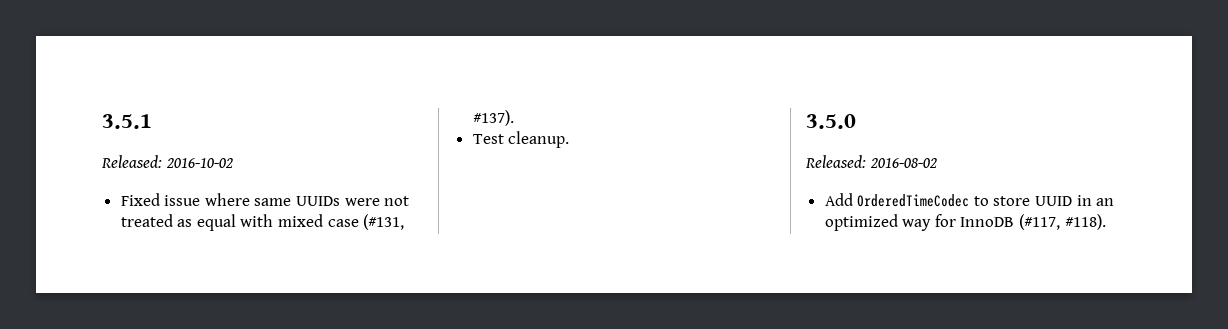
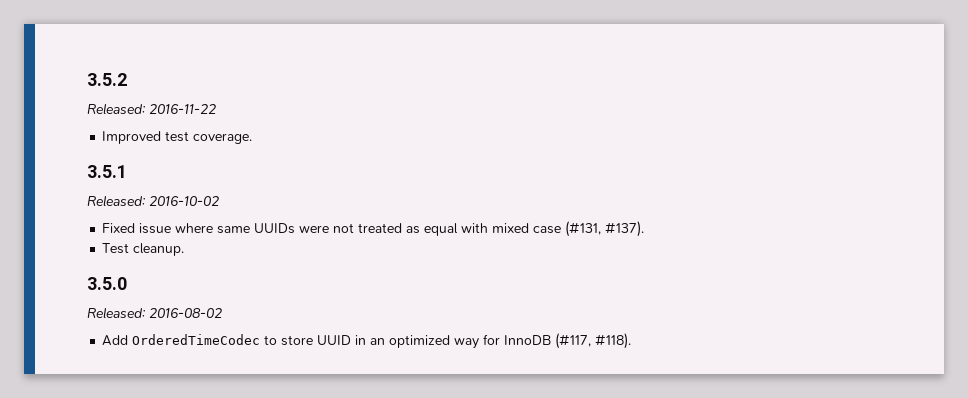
(102, 121) none -> [87,73,127,86] [87,103,216,115] [102,131,253,144] 3.5.2 // Released: 2016-11-22 // Improved test coverage. //

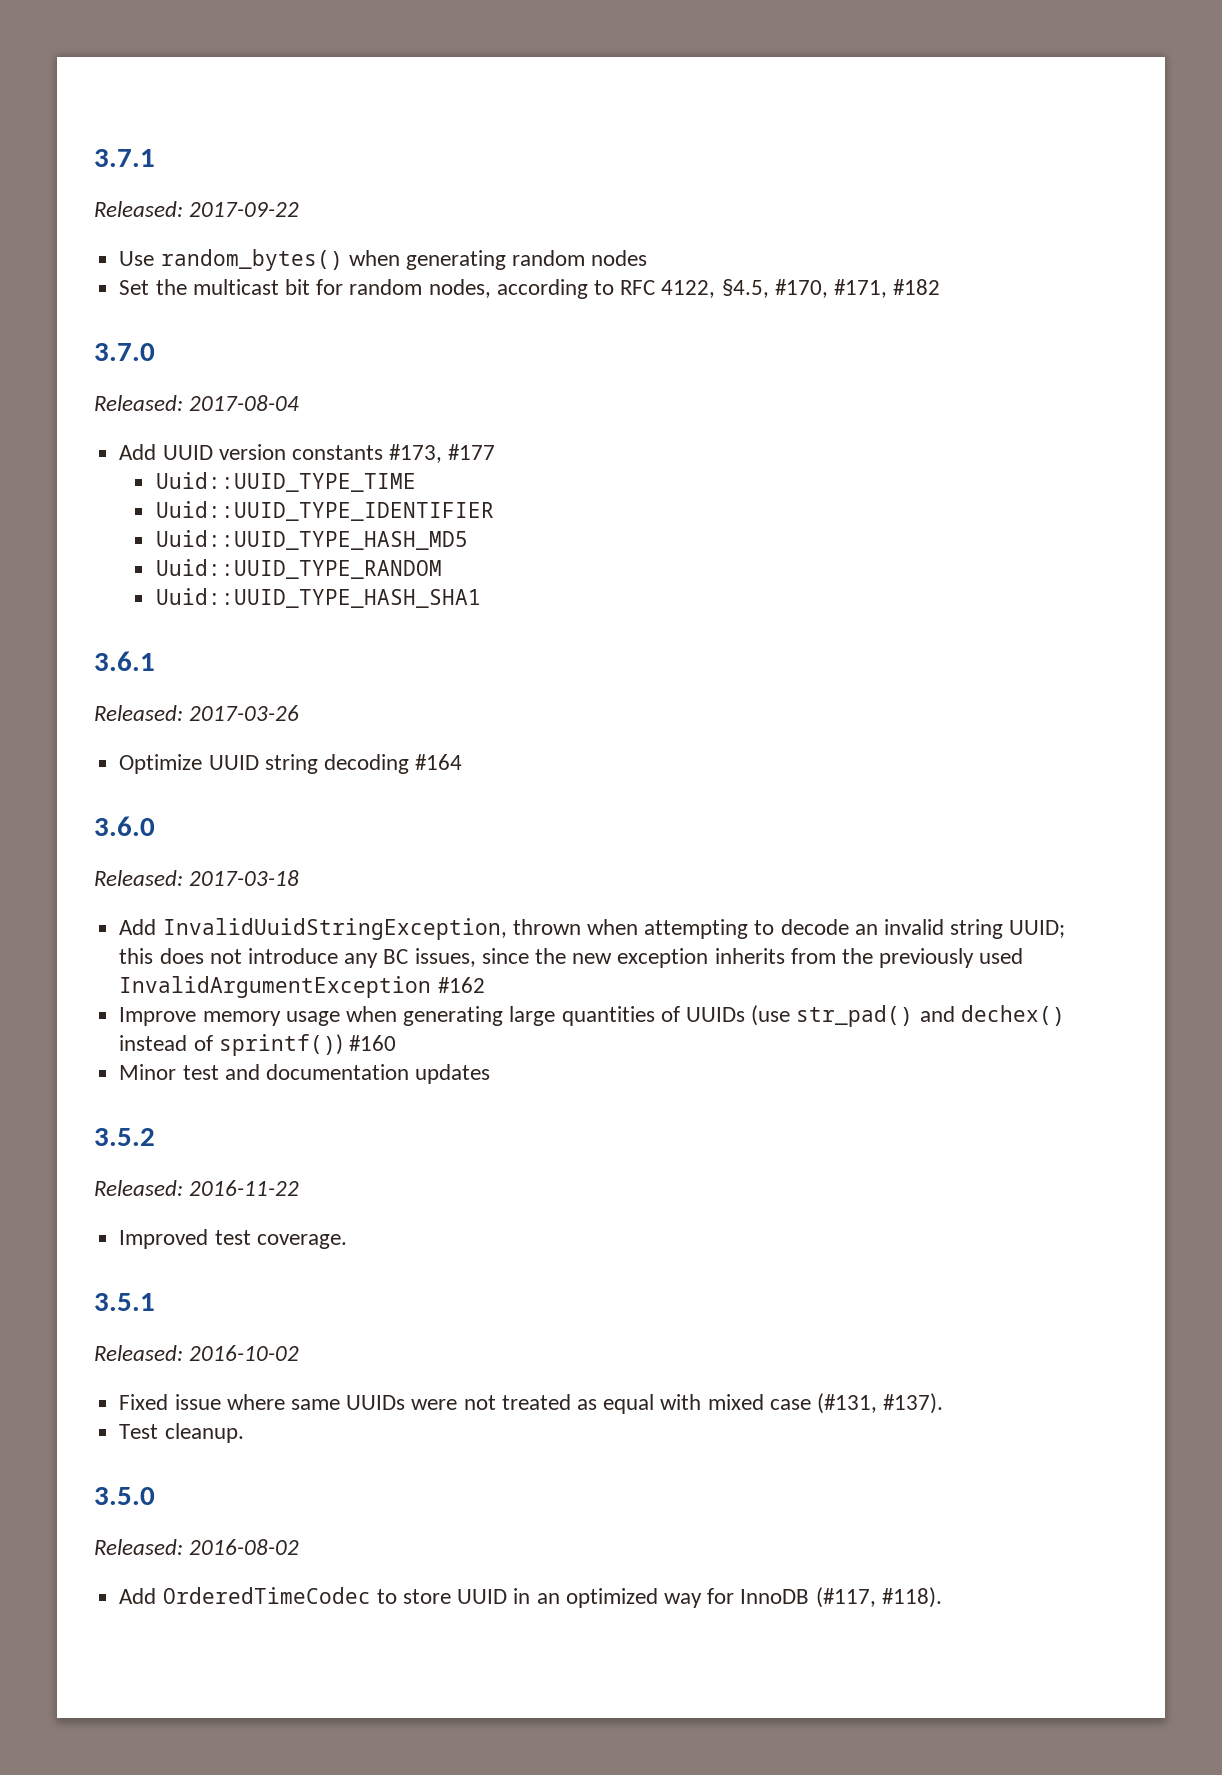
(87, 79) none -> [94,149,155,167] [94,201,300,217] [119,249,648,271] [119,279,941,299] [94,343,155,361] [94,395,300,411] [119,444,496,463] [156,472,417,492] [156,501,495,521] [156,530,469,550] [156,559,443,579] [156,588,482,608] [94,651,155,671] [94,705,300,721] [119,754,463,774] [94,816,155,836] [94,870,300,886] [119,918,1066,940] [119,948,1024,968] [119,976,485,998] [119,1005,1065,1027] [119,1034,396,1056] [119,1064,491,1084] 3.7.1 // Released: 2017-09-22 // Use random_bytes() when generating random nodes // Set the multicast bit for random nodes, according to RFC 4122, §4.5, #170, #171, #182 // 3.7.0 // Released: 2017-08-04 // Add UUID version constants #173, #177 // Uuid::UUID_TYPE_TIME // Uuid::UUID_TYPE_IDENTIFIER // Uuid::UUID_TYPE_HASH_MD5 // Uuid::UUID_TYPE_RANDOM // Uuid::UUID_TYPE_HASH_SHA1 // 3.6.1 // Released: 2017-03-26 // Optimize UUID string decoding #164 // 3.6.0 // Released: 2017-03-18 // Add InvalidUuidStringException, thrown when attempting to decode an invalid string UUID; this does not introduce any BC issues, since the new exception inherits from the previously used InvalidArgumentException #162 // Improve memory usage when generating large quantities of UUIDs (use str_pad() and dechex() instead of sprintf()) #160 // Minor test and documentation updates //

